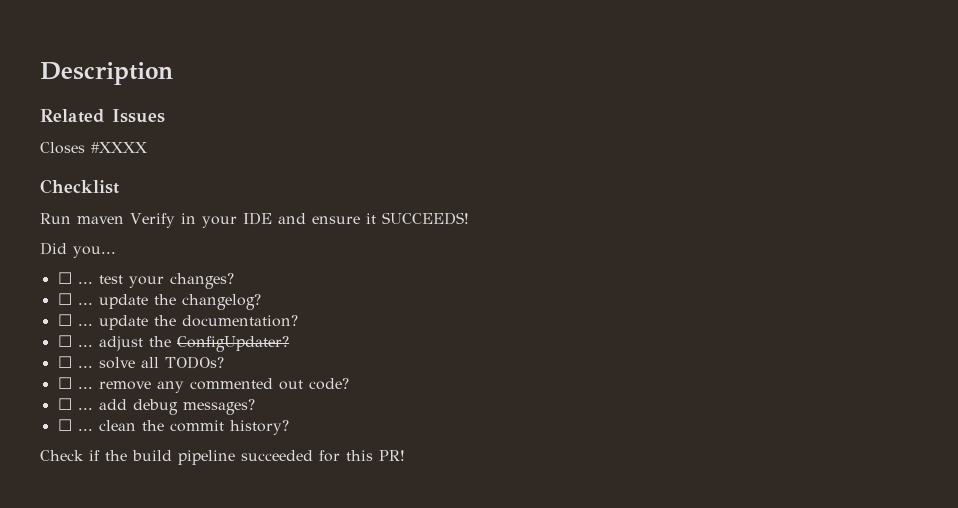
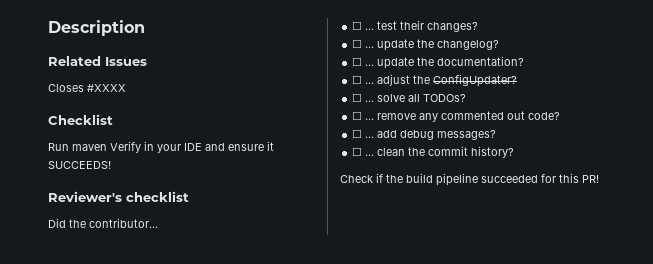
(469, 218) none -> [48,191,189,202] // Reviewer's checklist
[73,246,116,258] you... -> [69,218,158,228] the contributor...
[128,276,164,288] your -> [400,20,425,30] their

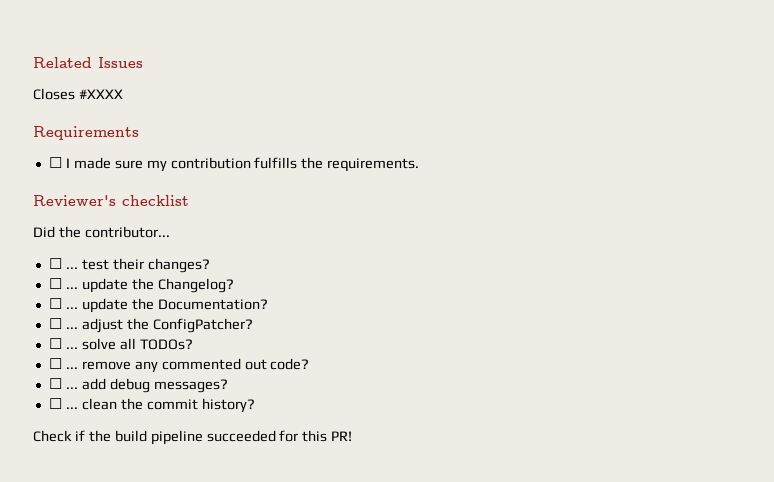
[48,20,145,36] Description // -> (33, 62) none
[48,114,113,125] [48,141,274,153] [48,161,111,169] Checklist // Run maven Verify in your IDE and ensure it SUCCEEDS! -> [33,126,139,140] [48,157,420,172] Requirements // ☐ I made sure my contribution fulfills the requirements.
[437,40,500,50] [352,56,525,69] changelog? // ☐ ... update the documentation? -> [157,278,234,293] [48,298,268,313] Changelog? // ☐ ... update the Documentation?
[433,74,518,87] ConfigUpdater? -> [152,318,253,333] ConfigPatcher?

